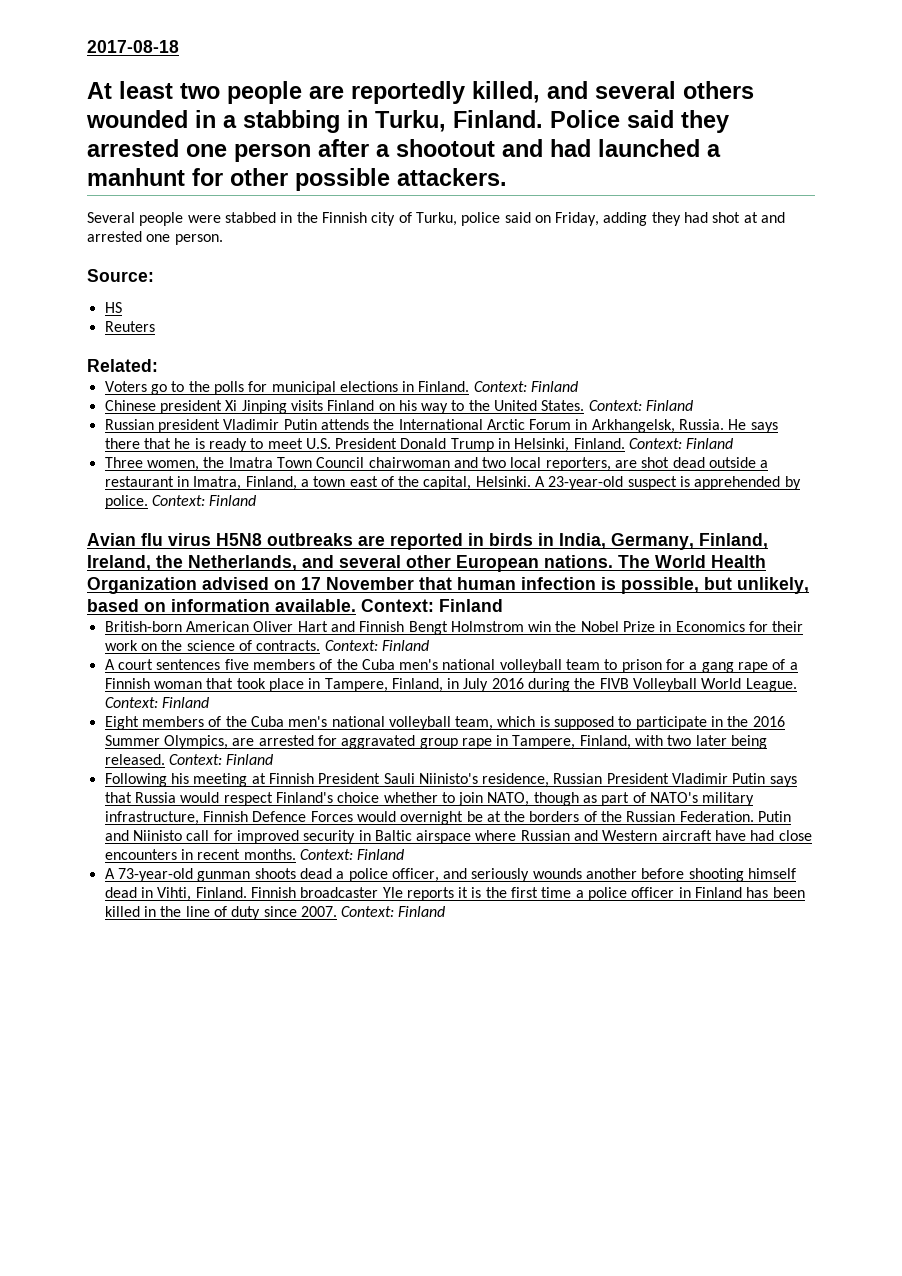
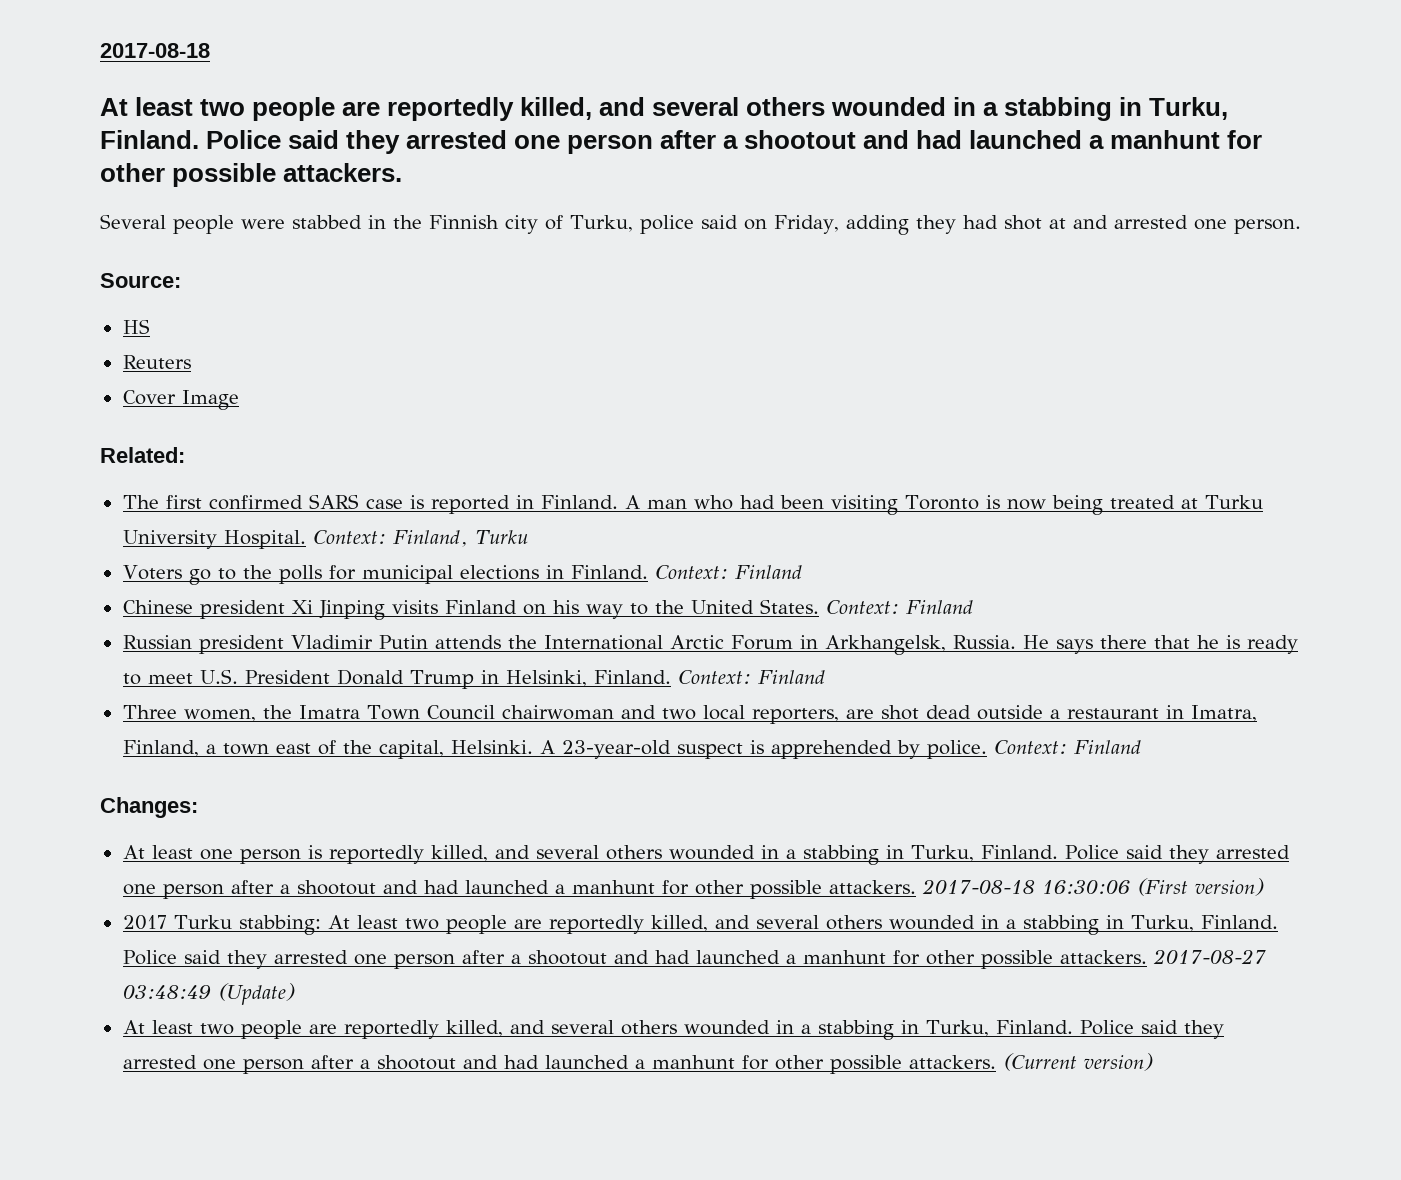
(155, 326) none -> [122,390,239,410] // Cover Image
(158, 365) none -> [122,494,1263,515] [122,530,528,549] // The first confirmed SARS case is reported in Finland. A man who had been visiting Toronto is now being treated at Turku University Hospital. Context: Finland, Turku
[87,533,768,550] [87,555,766,572] [87,577,809,594] [87,599,503,612] [104,621,804,635] [104,640,429,651] [104,659,798,673] [104,678,797,692] [104,697,209,708] [104,716,785,730] [104,735,768,749] [104,754,274,765] [104,773,797,787] [104,792,755,806] [104,811,792,825] [104,830,812,844] [104,849,405,860] [104,868,797,882] [104,887,805,901] [104,906,446,920] Avian flu virus H5N8 outbreaks are reported in birds in India, Germany, Finland, Ireland, the Netherlands, and several other European nations. The World Health Organization advised on 17 November that human infection is possible, but unlikely, based on information available. Context: Finland // British-born American Oliver Hart and Finnish Bengt Holmstrom win the Nobel Prize in Economics for their work on the science of contracts. Context: Finland // A court sentences five members of the Cuba men's national volleyball team to prison for a gang rape of a Finnish woman that took place in Tampere, Finland, in July 2016 during the FIVB Volleyball World League. Context: Finland // Eight members of the Cuba men's national volleyball team, which is supposed to participate in the 2016 Summer Olympics, are arrested for aggravated group rape in Tampere, Finland, with two later being released. Context: Finland // Following his meeting at Finnish President Sauli Niinisto's residence, Russian President Vladimir Putin says that Russia would respect Finland's choice whether to join NATO, though as part of NATO's military infrastructure, Finnish Defence Forces would overnight be at the borders of the Russian Federation. Putin and Niinisto call for improved security in Baltic airspace where Russian and Western aircraft have had close encounters in recent months. Context: Finland // A 73-year-old gunman shoots dead a police officer, and seriously wounds another before shooting himself dead in Vihti, Finland. Finnish broadcaster Yle reports it is the first time a police officer in Finland has been killed in the line of duty since 2007. Context: Finland -> [100,797,198,818] [122,845,1290,865] [122,878,1264,899] [122,915,1278,935] [122,949,1266,969] [122,983,295,1005] [122,1020,1224,1040] [122,1053,1153,1074] Changes: // At least one person is reportedly killed, and several others wounded in a stabbing in Turku, Finland. Police said they arrested one person after a shootout and had launched a manhunt for other possible attackers. 2017-08-18 16:30:06 (First version) // 2017 Turku stabbing: At least two people are reportedly killed, and several others wounded in a stabbing in Turku, Finland. Police said they arrested one person after a shootout and had launched a manhunt for other possible attackers. 2017-08-27 03:48:49 (Update) // At least two people are reportedly killed, and several others wounded in a stabbing in Turku, Finland. Police said they arrested one person after a shootout and had launched a manhunt for other possible attackers. (Current version)

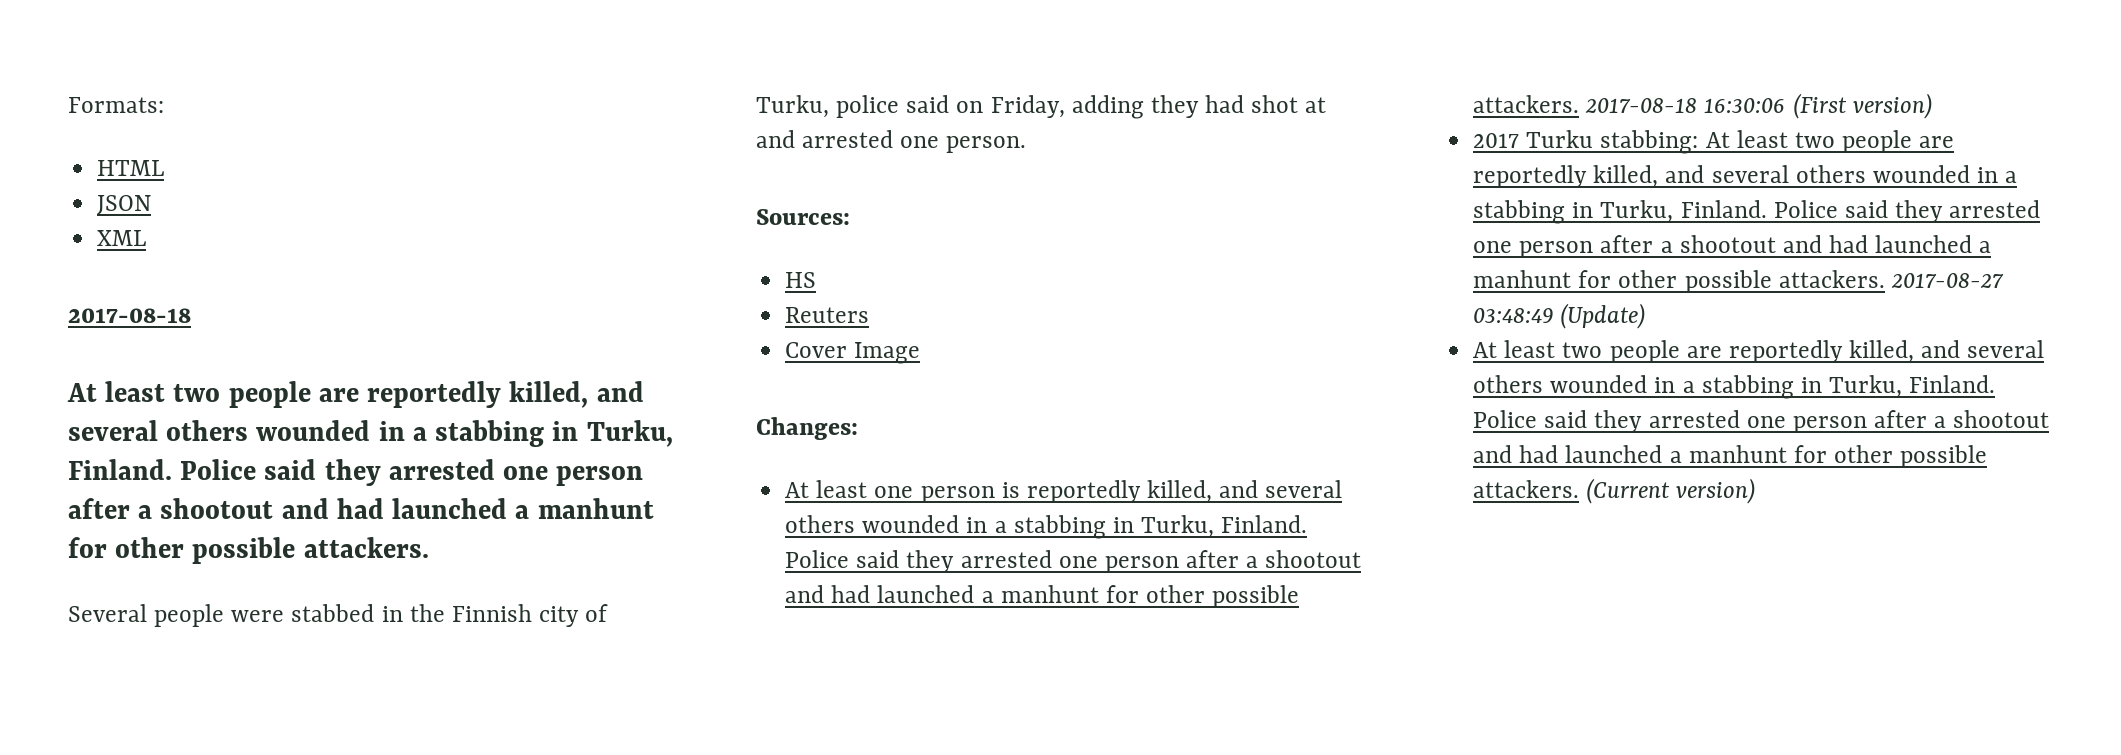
(100, 50) none -> [68,97,164,113] [97,160,165,176] [97,195,152,215] [97,230,147,246] Formats: // HTML // JSON // XML //
[100,273,181,288] Source: -> [756,209,850,225] Sources:
[100,447,185,463] [122,494,1263,515] [122,530,528,549] [122,565,802,585] [122,599,973,620] [122,635,1298,655] [122,669,825,689] [122,705,1257,724] [122,740,1141,759] // Related: // The first confirmed SARS case is reported in Finland. A man who had been visiting Toronto is now being treated at Turku University Hospital. Context: Finland, Turku // Voters go to the polls for municipal elections in Finland. Context: Finland // Chinese president Xi Jinping visits Finland on his way to the United States. Context: Finland // Russian president Vladimir Putin attends the International Arctic Forum in Arkhangelsk, Russia. He says there that he is ready to meet U.S. President Donald Trump in Helsinki, Finland. Context: Finland // Three women, the Imatra Town Council chairwoman and two local reporters, are shot dead outside a restaurant in Imatra, Finland, a town east of the capital, Helsinki. A 23-year-old suspect is apprehended by police. Context: Finland -> (921, 353) none

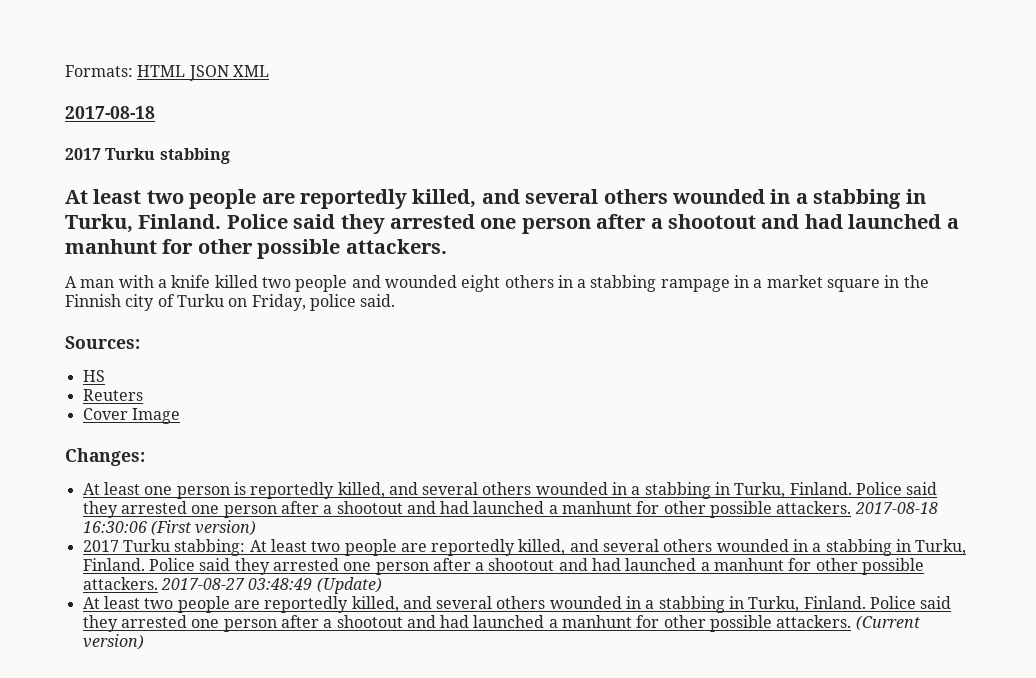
(164, 105) // -> (133, 71) none
(165, 168) // -> (186, 71) none
(152, 205) // -> (229, 73) none
(191, 315) none -> [65,148,230,164] // 2017 Turku stabbing
[68,604,375,627] Several people were stabbed -> [65,275,881,292] A man with a knife killed two people and wounded eight others in a stabbing rampage in a market square
[756,95,1327,119] [756,130,1027,153] Turku, police said on Friday, adding they had shot at and arrested one person. -> [176,294,396,311] Turku on Friday, police said.

